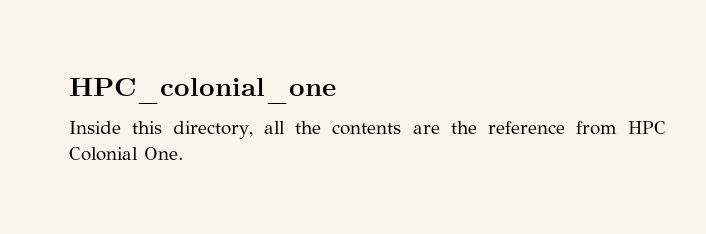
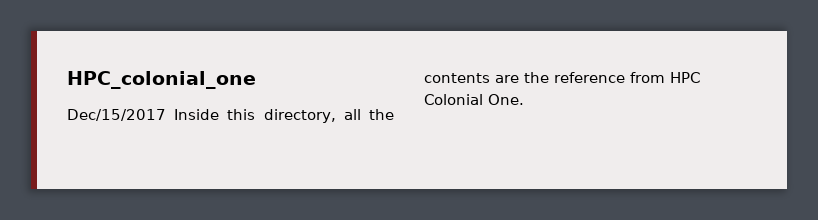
(336, 91) none -> [67,109,166,121] Dec/15/2017

